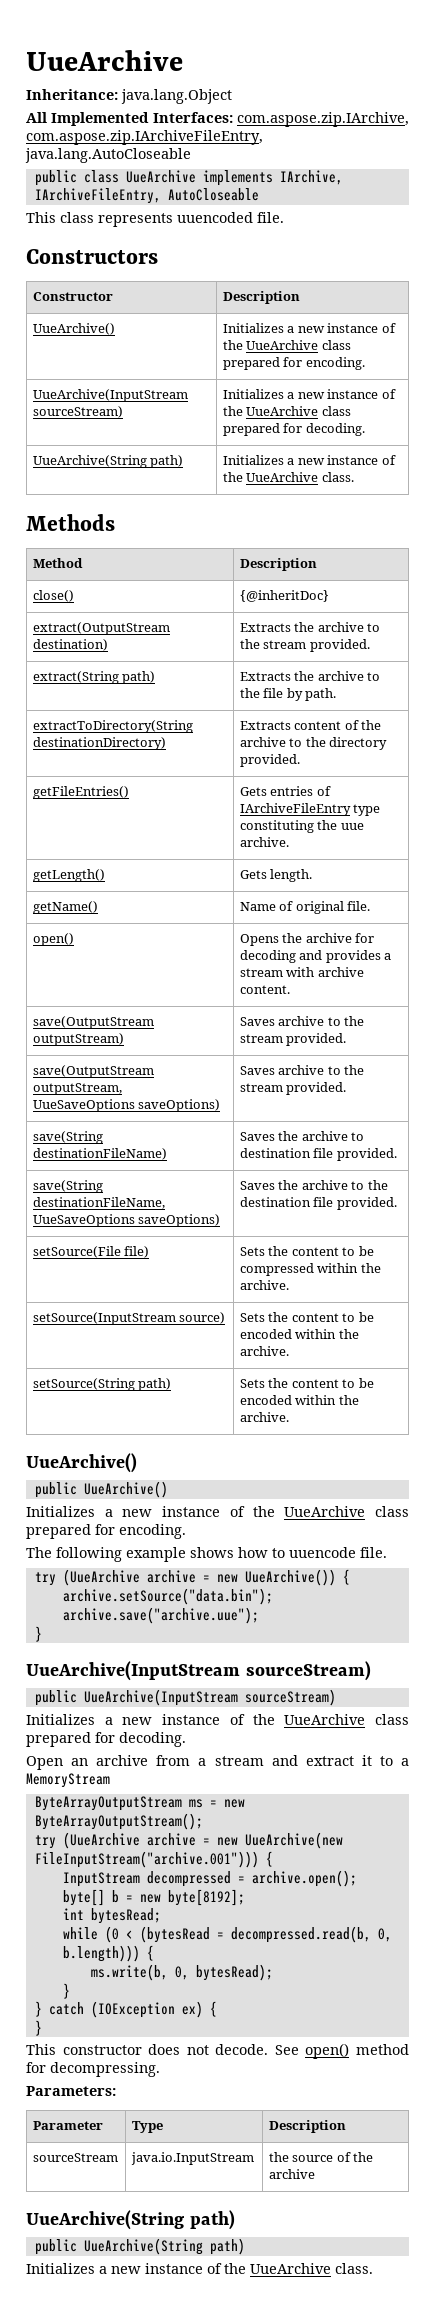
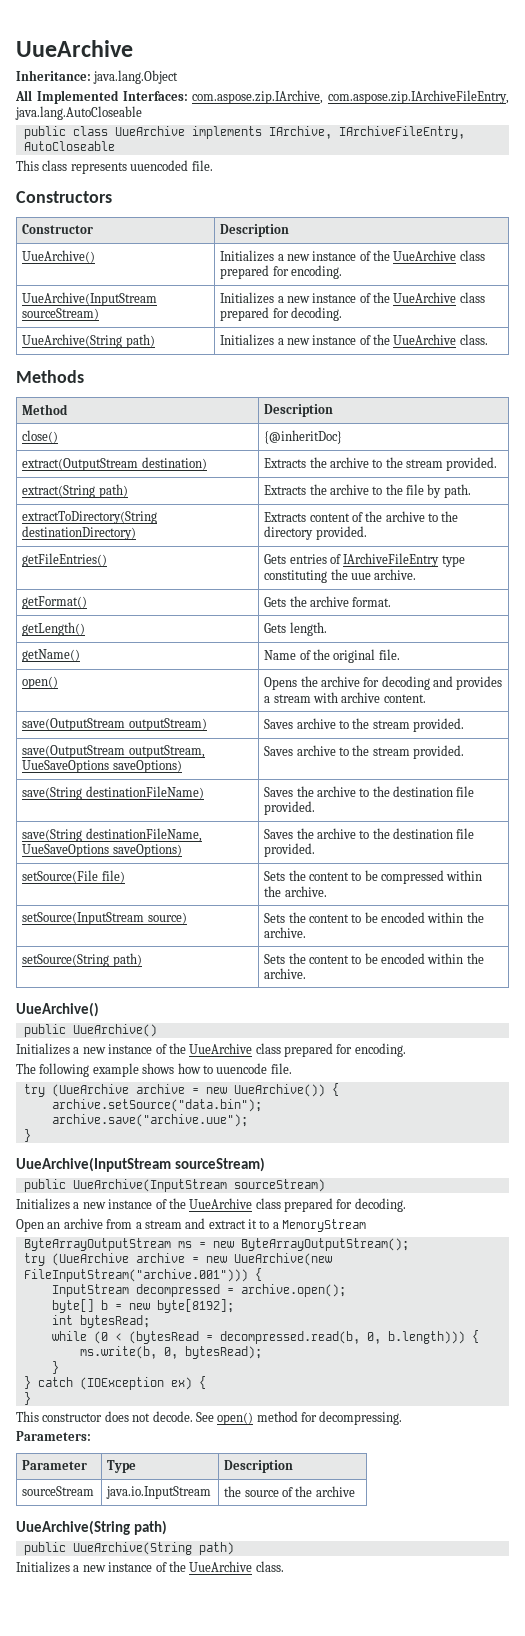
(289, 842) none -> [22,596,88,609] [264,596,392,607] // getFormat() | Gets the archive format.
(294, 906) none -> [312,649,330,660] the
(365, 1136) none -> [372,786,390,797] the

